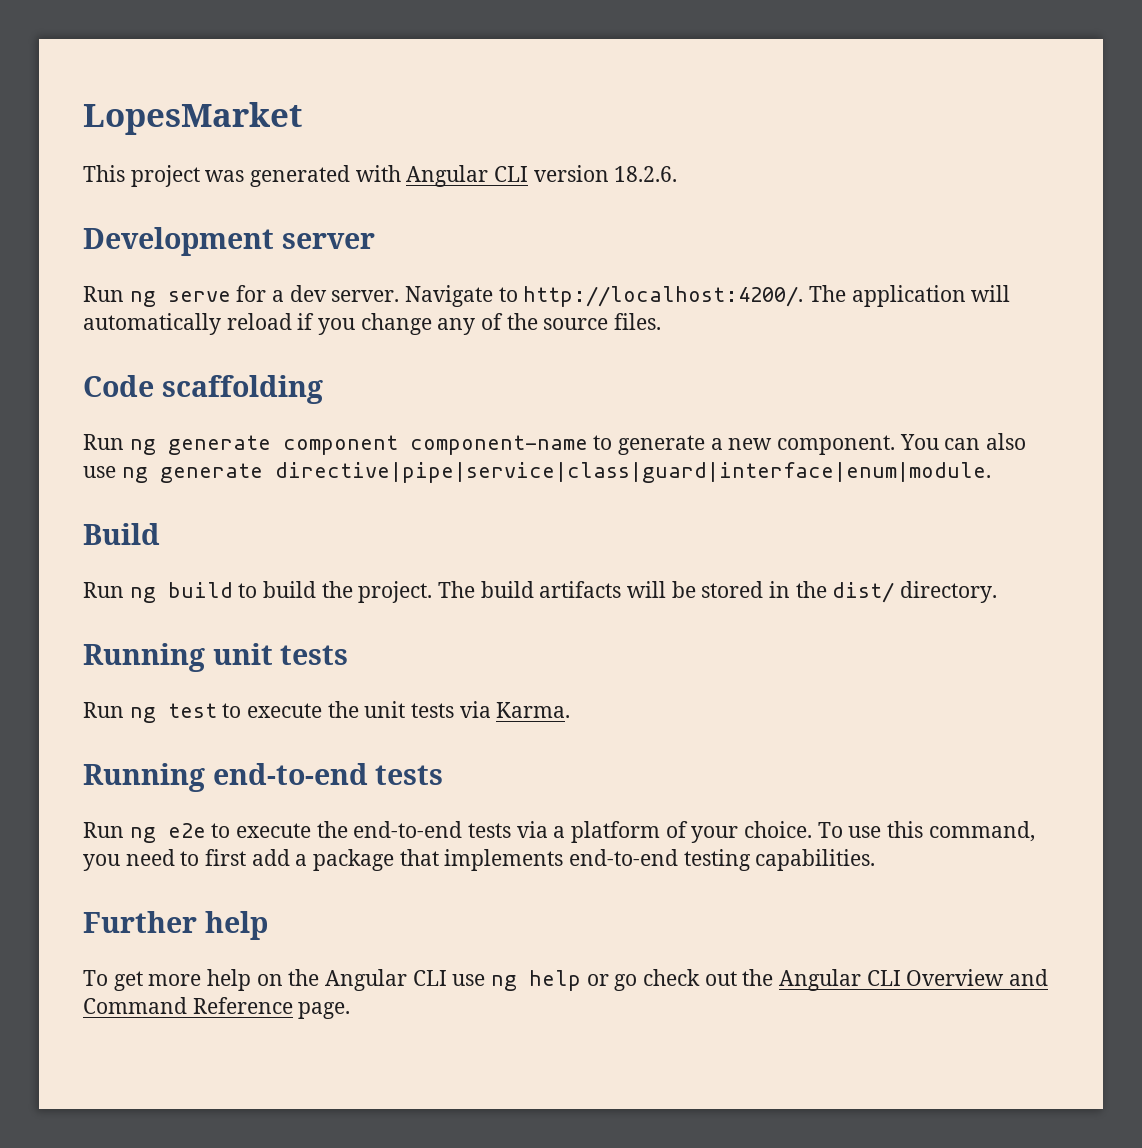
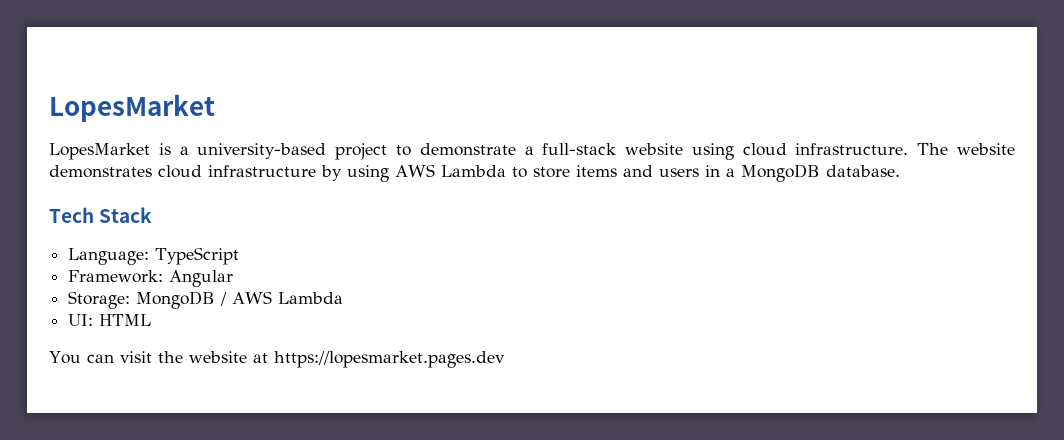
[83,165,678,187] [83,227,375,256] [83,285,1011,307] [83,313,662,335] [83,375,323,404] [83,433,1027,455] [83,462,991,483] [83,523,160,545] [83,581,998,603] [83,643,349,672] [83,701,571,723] [83,763,444,792] [83,821,1035,843] [83,849,876,871] [83,911,268,940] [83,969,1049,991] [83,997,351,1019] This project was generated with Angular CLI version 18.2.6. // Development server // Run ng serve for a dev server. Navigate to http://localhost:4200/. The application will automatically reload if you change any of the source files. // Code scaffolding // Run ng generate component component-name to generate a new component. You can also use ng generate directive|pipe|service|class|guard|interface|enum|module. // Build // Run ng build to build the project. The build artifacts will be stored in the dist/ directory. // Running unit tests // Run ng test to execute the unit tests via Karma. // Running end-to-end tests // Run ng e2e to execute the end-to-end tests via a platform of your choice. To use this command, you need to first add a package that implements end-to-end testing capabilities. // Further help // To get more help on the Angular CLI use ng help or go check out the Angular CLI Overview and Command Reference page. -> [49,143,1016,160] [49,164,900,182] [49,207,153,223] [68,247,240,265] [68,270,234,287] [68,291,344,309] [68,314,152,326] [49,351,505,368] LopesMarket is a university-based project to demonstrate a full-stack website using cloud infrastructure. The website demonstrates cloud infrastructure by using AWS Lambda to store items and users in a MongoDB database. // Tech Stack // Language: TypeScript // Framework: Angular // Storage: MongoDB / AWS Lambda // UI: HTML // You can visit the website at https://lopesmarket.pages.dev

